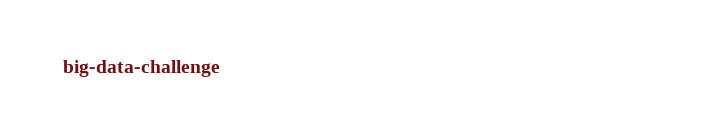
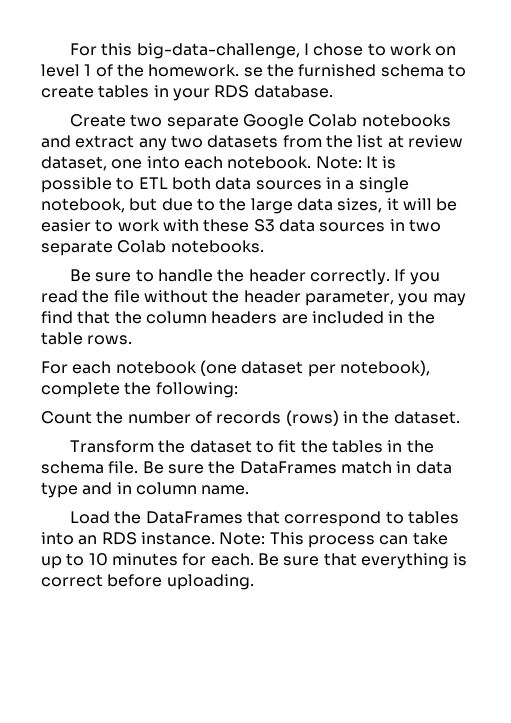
[63,60,220,77] big-data-challenge -> [70,43,457,59] [41,64,466,77] [41,85,333,101] [70,114,451,130] [41,135,463,151] [41,156,397,171] [41,177,409,193] [41,198,458,214] [41,219,441,232] [41,240,264,256] [70,269,440,285] [41,290,466,306] [41,311,435,324] [41,332,133,345] [41,360,430,377] [41,382,238,398] [41,410,460,426] [70,440,434,453] [41,461,452,474] [41,482,250,498] [70,511,460,527] [41,532,448,548] [41,553,468,569] [41,574,254,590] For this big-data-challenge, I chose to work on level 1 of the homework. se the furnished schema to create tables in your RDS database. // Create two separate Google Colab notebooks and extract any two datasets from the list at review dataset, one into each notebook. Note: It is possible to ETL both data sources in a single notebook, but due to the large data sizes, it will be easier to work with these S3 data sources in two separate Colab notebooks. // Be sure to handle the header correctly. If you read the file without the header parameter, you may find that the column headers are included in the table rows. // For each notebook (one dataset per notebook), complete the following: // Count the number of records (rows) in the dataset. // Transform the dataset to fit the tables in the schema file. Be sure the DataFrames match in data type and in column name. // Load the DataFrames that correspond to tables into an RDS instance. Note: This process can take up to 10 minutes for each. Be sure that everything is correct before uploading.

